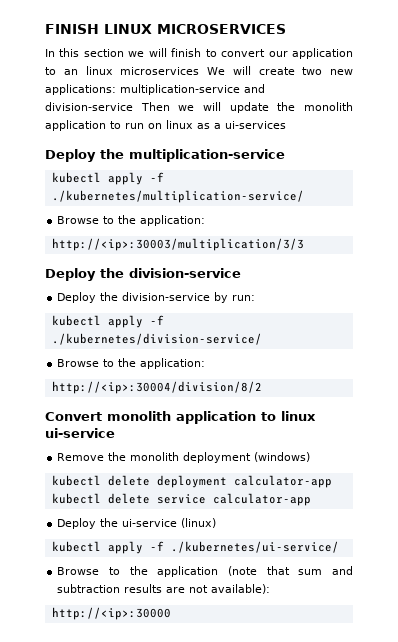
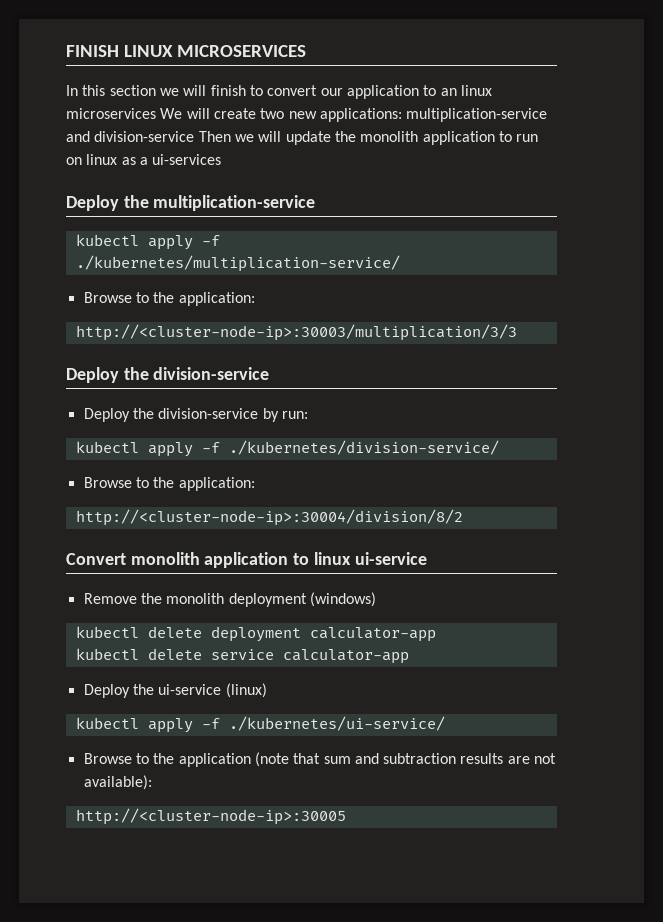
[51,238,304,251] http://<ip>:30003/multiplication/3/3 -> [75,324,517,341] http://<cluster-node-ip>:30003/multiplication/3/3
[51,381,262,394] http://<ip>:30004/division/8/2 -> [75,509,463,526] http://<cluster-node-ip>:30004/division/8/2
[51,607,171,620] http://<ip>:30000 -> [75,808,346,825] http://<cluster-node-ip>:30005

